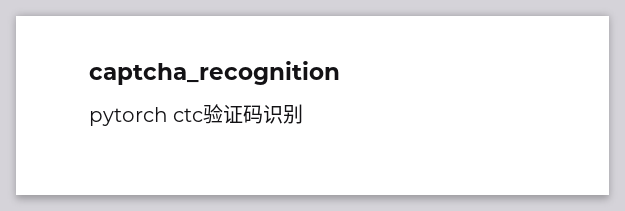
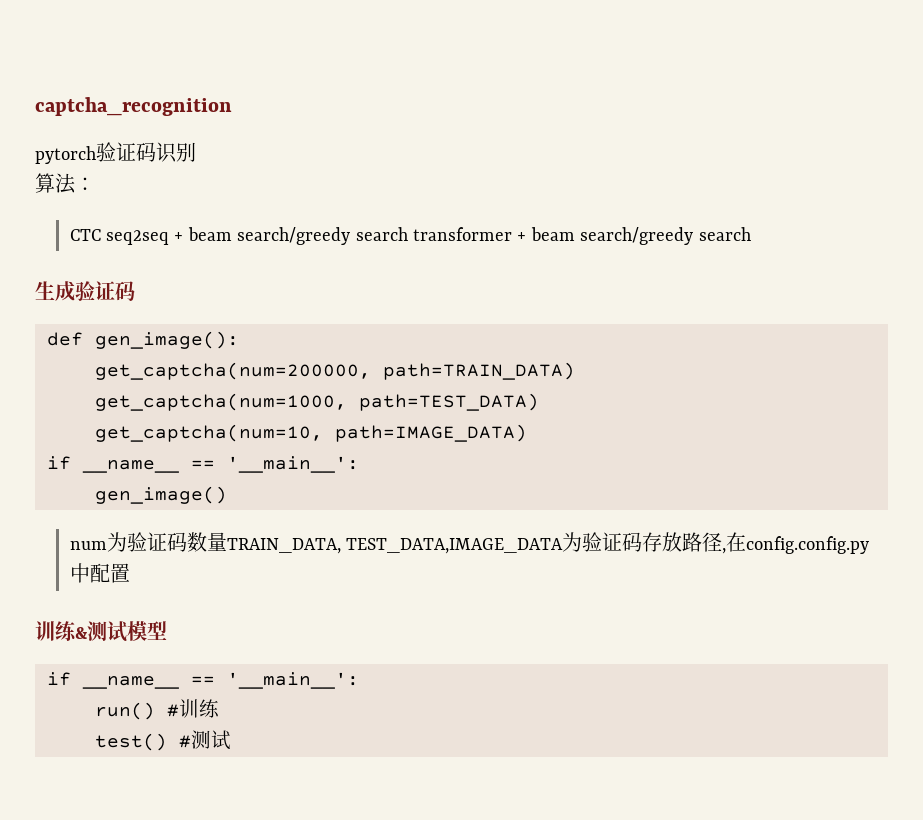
[173,108,204,122] ctc -> (96, 155) none
(304, 114) none -> [35,173,95,194] [69,227,751,245] [35,281,135,301] [47,331,239,349] [95,362,575,380] [95,393,539,411] [95,424,527,442] [47,456,359,473] [95,486,227,504] [69,532,869,554] [69,563,130,583] [35,621,167,642] [47,672,359,689] [95,699,220,720] [95,730,231,751] // 算法： // CTC seq2seq + beam search/greedy search transformer + beam search/greedy search // 生成验证码 // def gen_image(): // get_captcha(num=200000, path=TRAIN_DATA) // get_captcha(num=1000, path=TEST_DATA) // get_captcha(num=10, path=IMAGE_DATA) // if __name__ == '__main__': // gen_image() // num为验证码数量TRAIN_DATA, TEST_DATA,IMAGE_DATA为验证码存放路径,在config.config.py中配置 // 训练&测试模型 // if __name__ == '__main__': // run() #训练 // test() #测试

